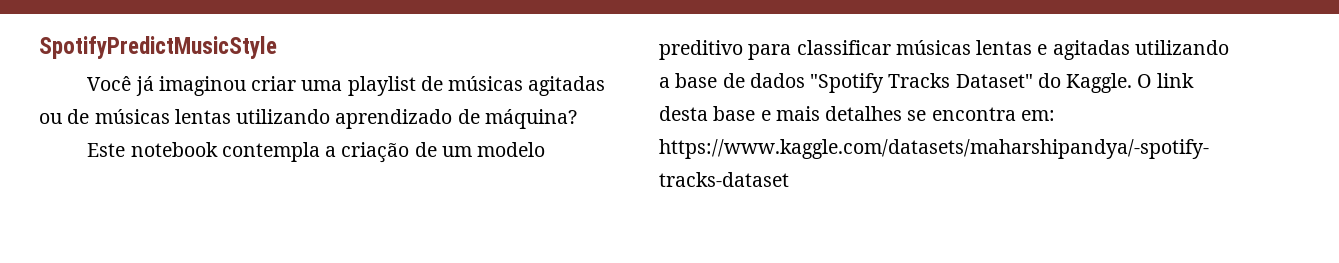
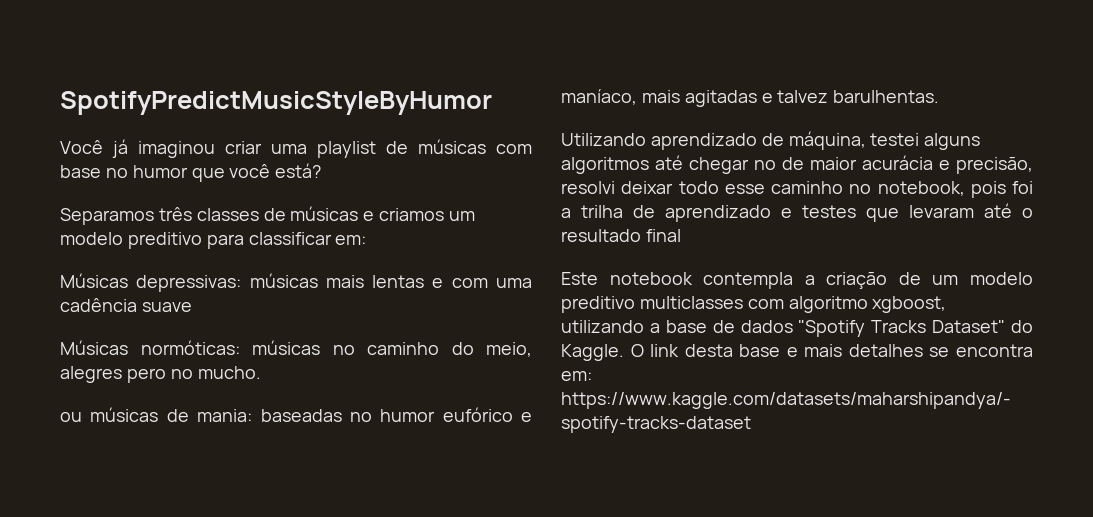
[39,36,277,59] SpotifyPredictMusicStyle -> [60,91,492,115] SpotifyPredictMusicStyleByHumor
[528,76,606,96] [39,109,577,129] agitadas ou de músicas lentas utilizando aprendizado de máquina? -> [496,144,532,154] [60,163,322,182] [60,206,476,225] [60,232,367,249] [60,273,532,292] [60,298,192,312] [60,340,532,357] [60,366,261,383] [60,407,532,422] [561,89,940,107] [561,131,981,150] [561,155,1033,174] [561,181,1033,198] [561,203,1033,222] [561,229,681,242] com base no humor que você está? // Separamos três classes de músicas e criamos um modelo preditivo para classificar em: // Músicas depressivas: músicas mais lentas e com uma cadência suave // Músicas normóticas: músicas no caminho do meio, alegres pero no mucho. // ou músicas de mania: baseadas no humor eufórico e maníaco, mais agitadas e talvez barulhentas. // Utilizando aprendizado de máquina, testei alguns algoritmos até chegar no de maior acurácia e precisão, resolvi deixar todo esse caminho no notebook, pois foi a trilha de aprendizado e testes que levaram até o resultado final
[748,40,1130,60] para classificar músicas lentas e agitadas -> [639,296,947,313] multiclasses com algoritmo xgboost,

